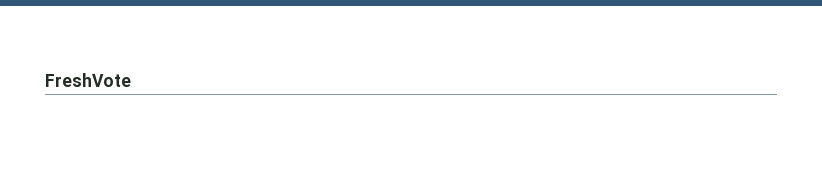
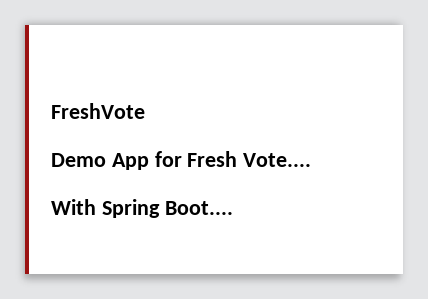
(131, 80) none -> [51,151,312,170] [51,199,233,218] // Demo App for Fresh Vote.... // With Spring Boot....

